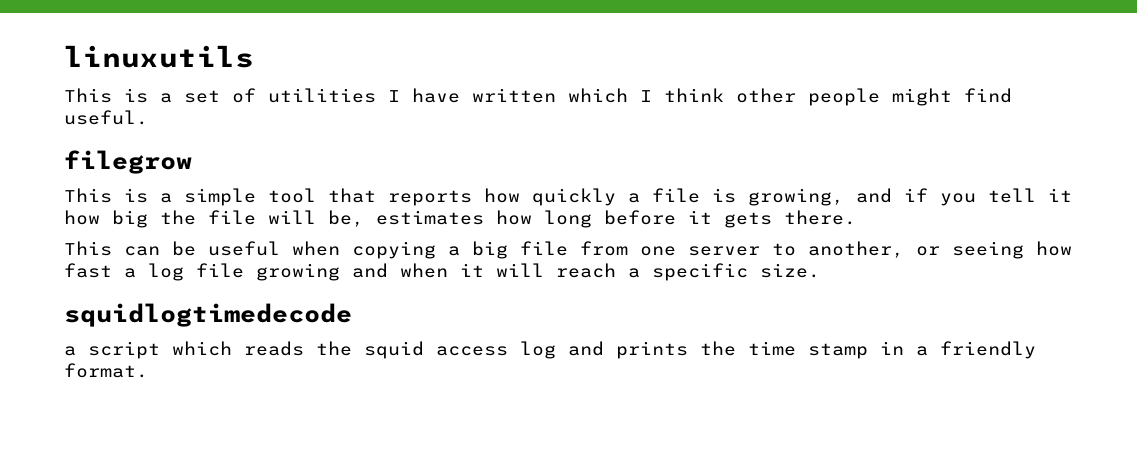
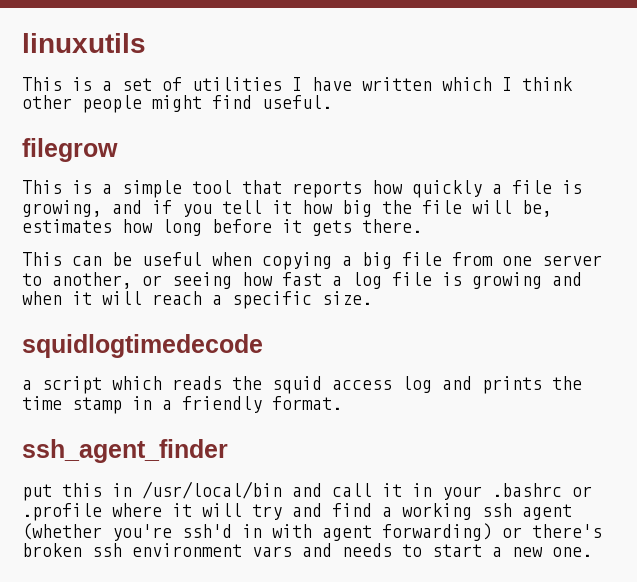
(244, 270) none -> [442,272,462,286] is
(148, 370) none -> [22,439,228,463] [22,481,592,501] [22,503,572,521] [22,523,602,541] [22,543,592,557] // ssh_agent_finder // put this in /usr/local/bin and call it in your .bashrc or .profile where it will try and find a working ssh agent (whether you're ssh'd in with agent forwarding) or there's broken ssh environment vars and needs to start a new one.

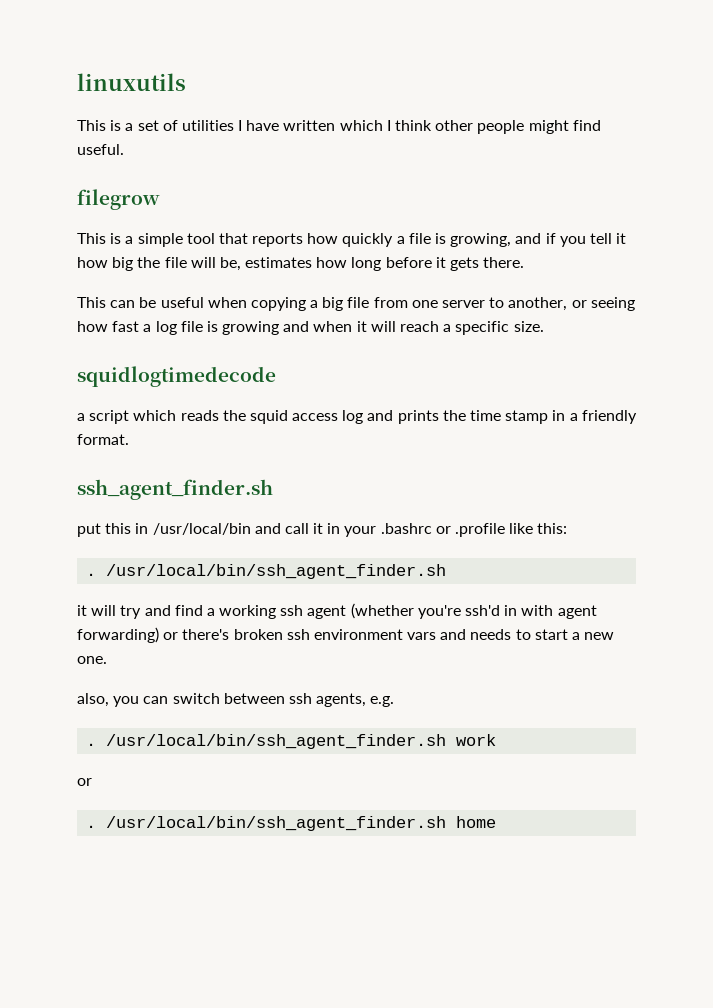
[22,439,228,463] ssh_agent_finder -> [77,479,273,500] ssh_agent_finder.sh
[112,503,162,517] where -> [509,523,568,534] [86,564,447,579] like this: // . /usr/local/bin/ssh_agent_finder.sh //
(592, 552) none -> [77,693,395,707] [86,734,497,749] [77,778,92,786] [86,816,497,831] // also, you can switch between ssh agents, e.g. // . /usr/local/bin/ssh_agent_finder.sh work // or // . /usr/local/bin/ssh_agent_finder.sh home

